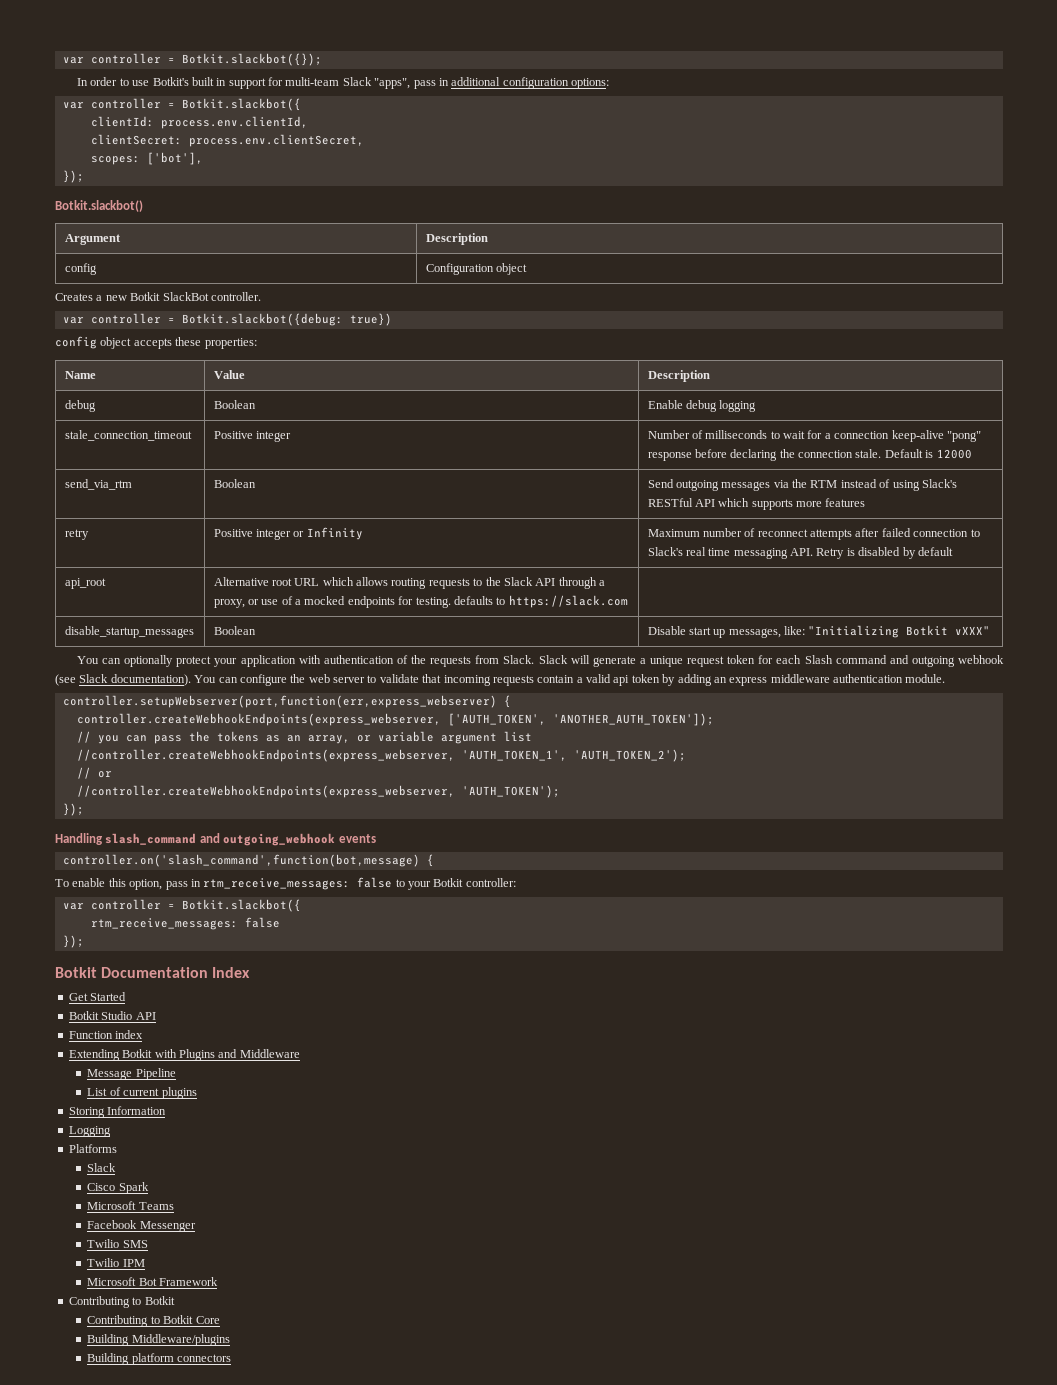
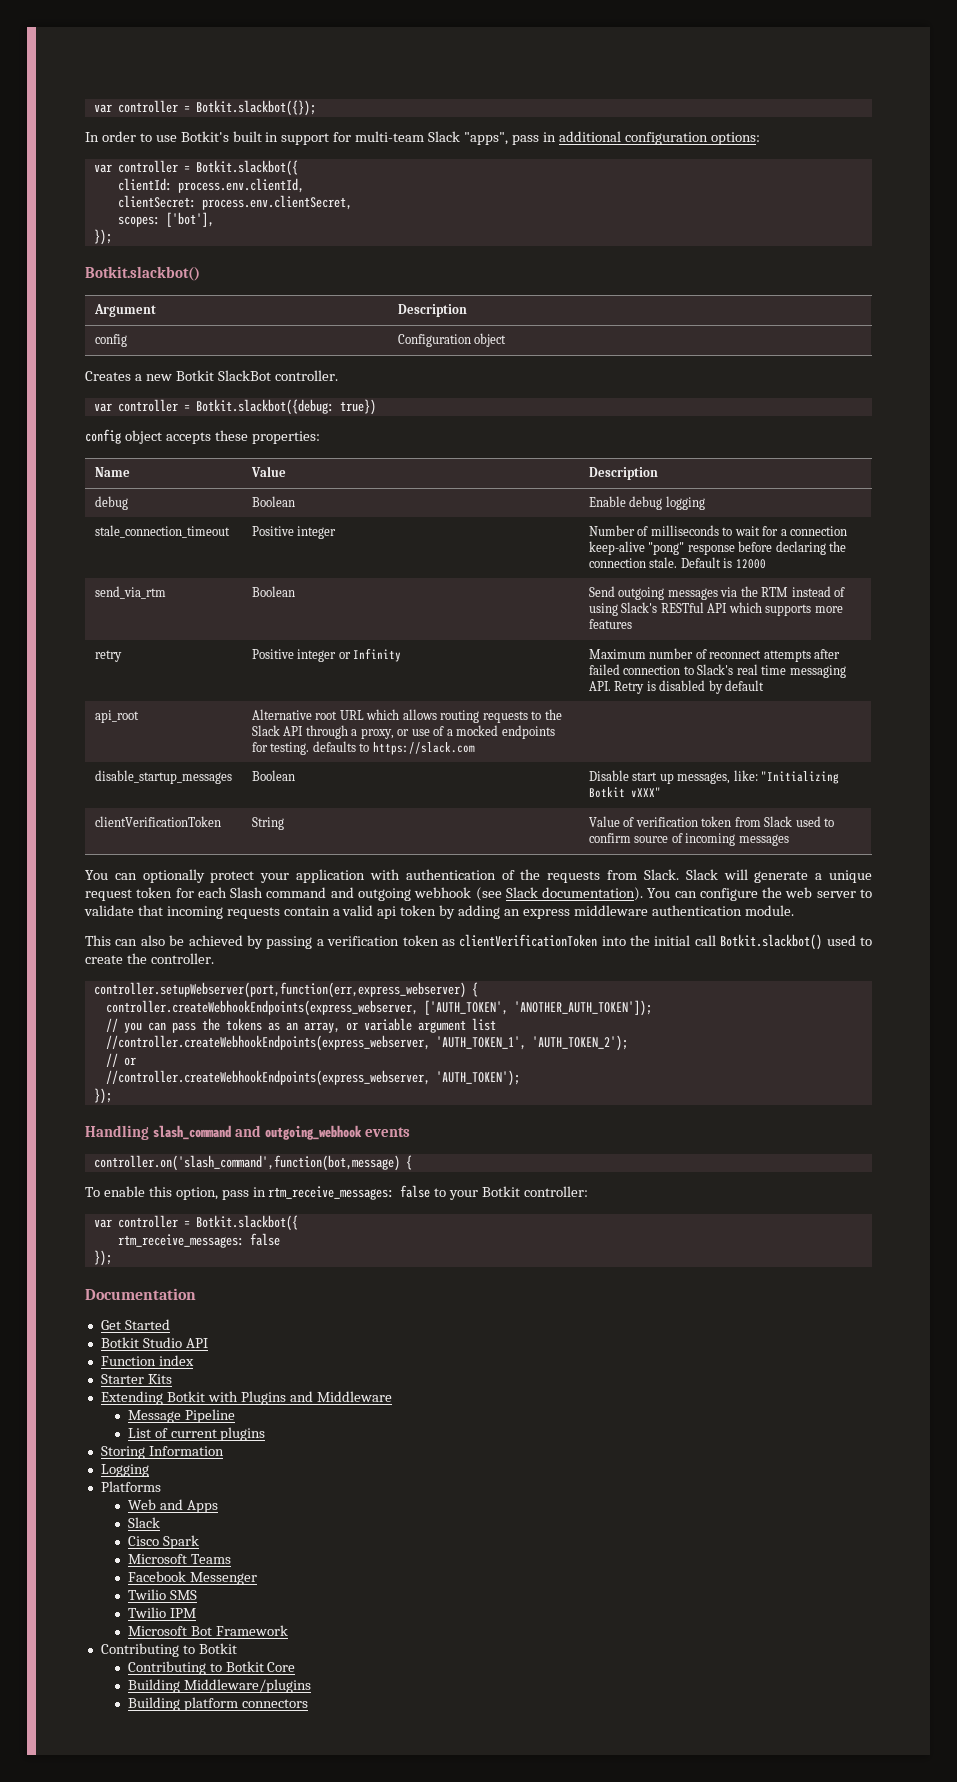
(991, 630) none -> [94,816,221,827] [251,817,284,830] [588,816,835,827] [588,833,789,846] // clientVerificationToken | String | Value of verification token from Slack used to confirm source of incoming messages
(946, 678) none -> [85,934,873,950] [85,953,214,964] // This can also be achieved by passing a verification token as clientVerificationToken into the initial call Botkit.slackbot() used to create the controller.
[55,967,97,978] Botkit -> (112, 1258) none
[212,967,251,978] Index -> (196, 1294) none
(144, 1034) none -> [100,1374,172,1384] // Starter Kits
(117, 1148) none -> [127,1499,218,1513] // Web and Apps

